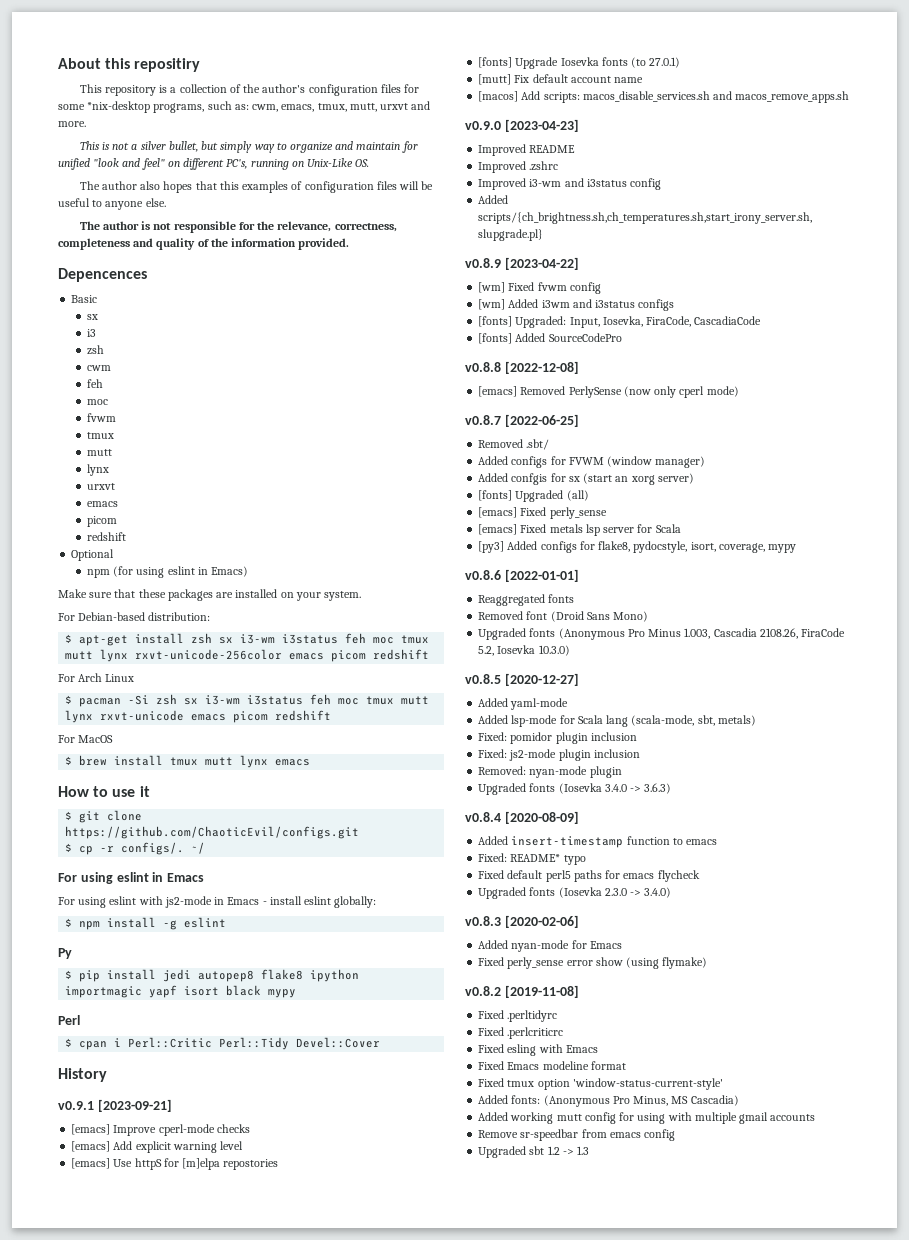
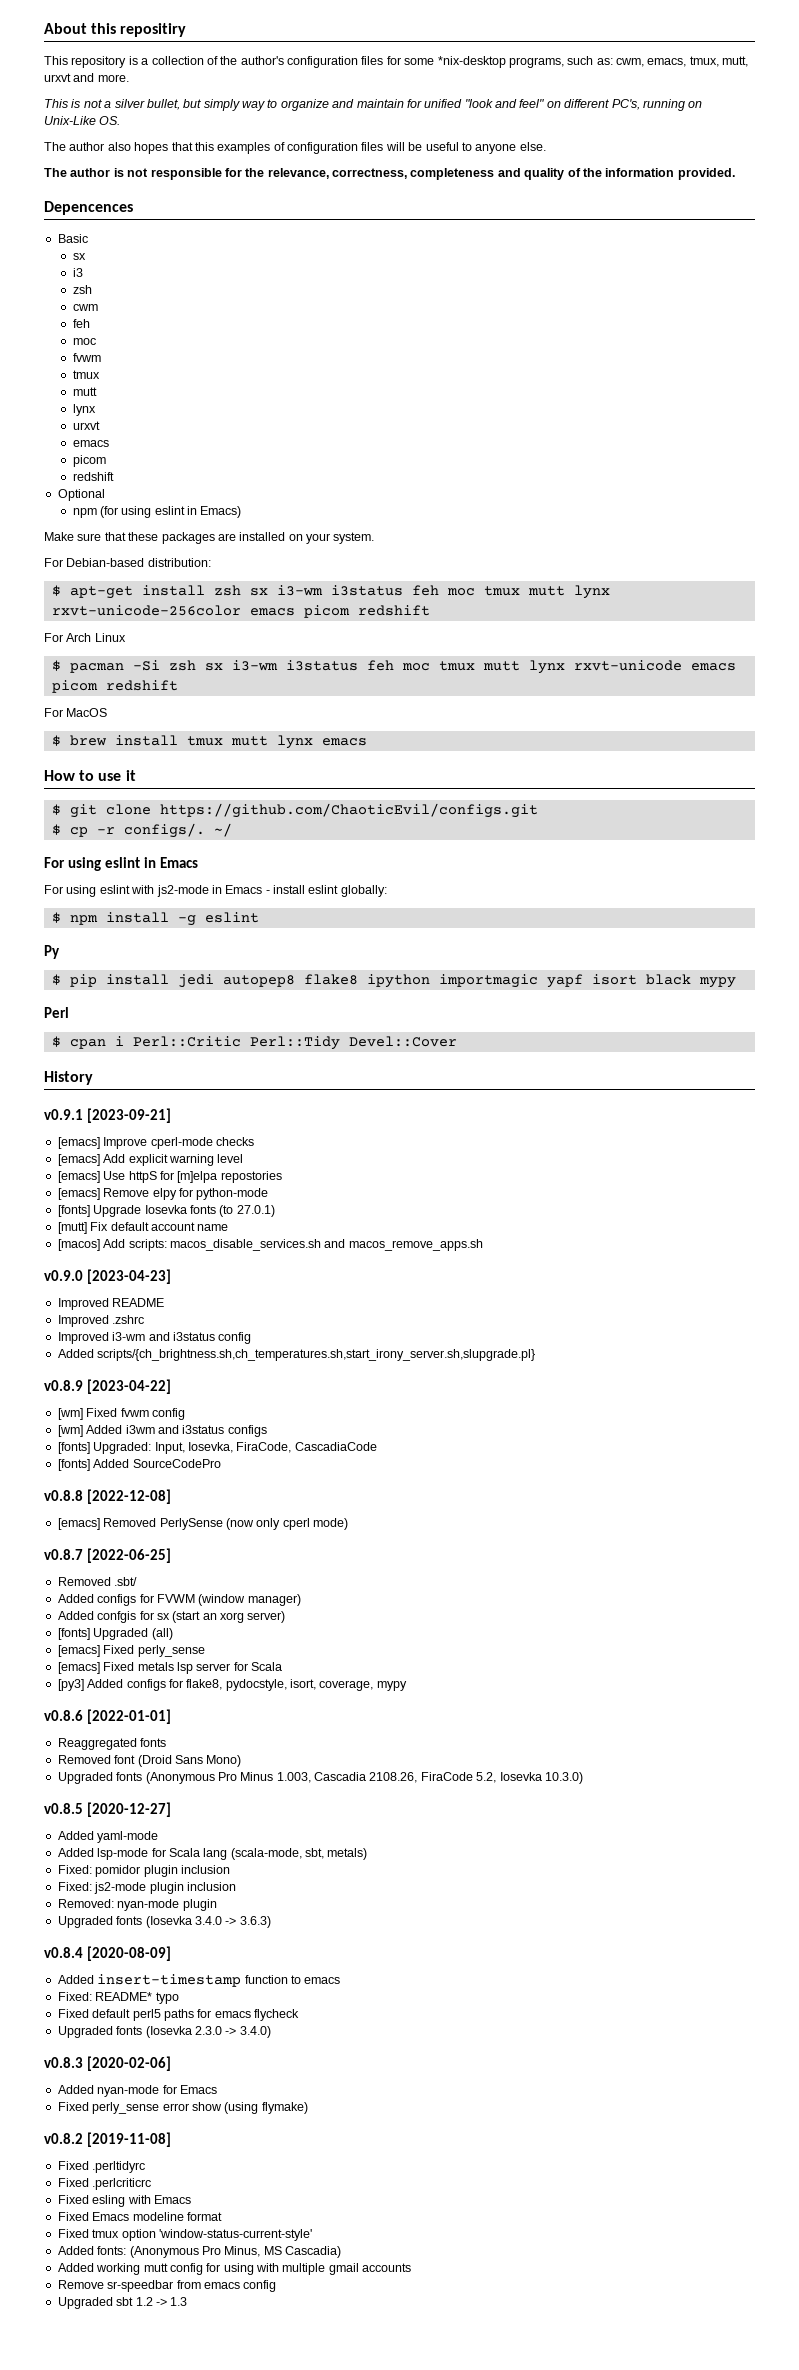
(279, 1164) none -> [57,1188,269,1200] // [emacs] Remove elpy for python-mode

